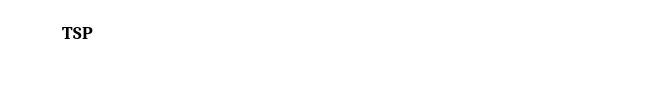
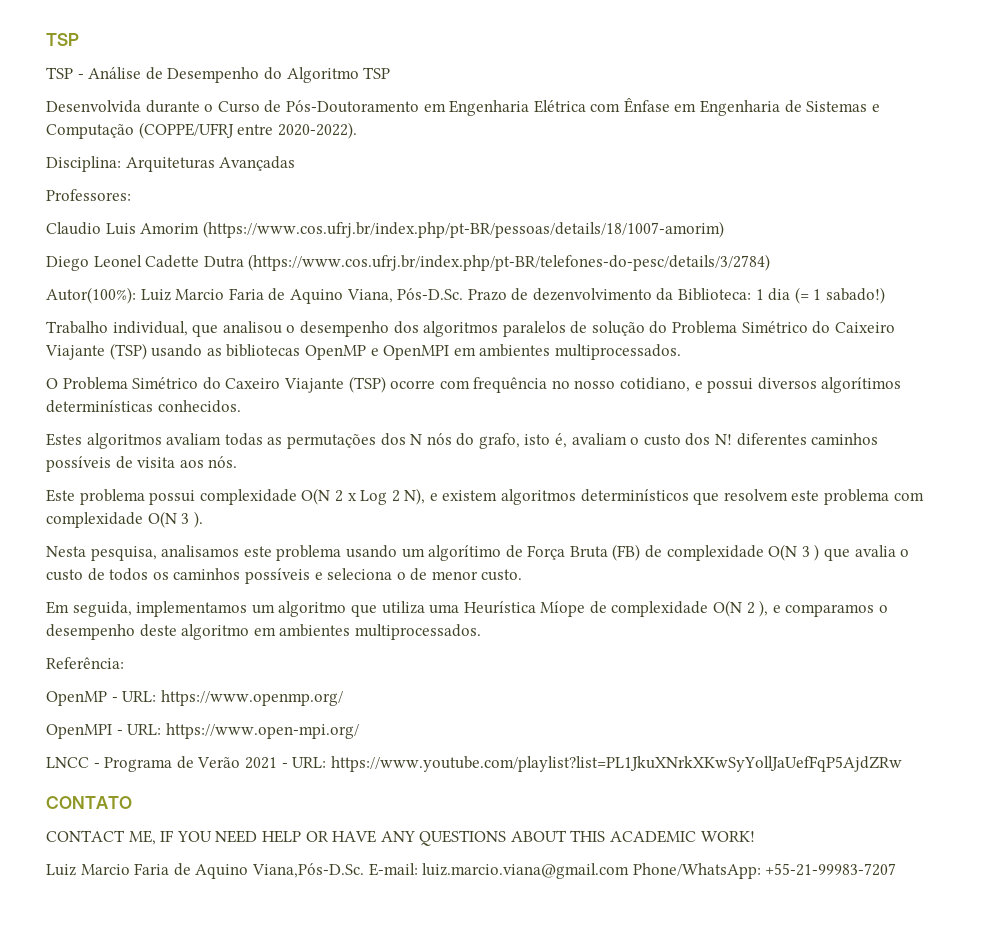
[62,27,93,39] TSP -> [46,33,79,46] [46,67,391,83] [46,97,880,116] [46,122,357,139] [46,156,296,172] [46,189,131,201] [46,221,724,238] [46,254,771,271] [46,287,886,304] [46,321,895,337] [45,343,681,360] [46,376,902,393] [46,400,241,413] [46,433,879,449] [46,456,238,472] [46,488,924,505] [46,511,203,528] [46,544,910,561] [46,568,523,584] [46,600,889,617] [46,624,481,640] [46,657,124,669] [46,690,343,706] [46,723,359,739] [46,756,902,772] [46,796,132,809] [46,830,755,846] [46,863,897,879] TSP // TSP - Análise de Desempenho do Algoritmo TSP // Desenvolvida durante o Curso de Pós-Doutoramento em Engenharia Elétrica com Ênfase em Engenharia de Sistemas e Computação (COPPE/UFRJ entre 2020-2022). // Disciplina: Arquiteturas Avançadas // Professores: // Claudio Luis Amorim (https://www.cos.ufrj.br/index.php/pt-BR/pessoas/details/18/1007-amorim) // Diego Leonel Cadette Dutra (https://www.cos.ufrj.br/index.php/pt-BR/telefones-do-pesc/details/3/2784) // Autor(100%): Luiz Marcio Faria de Aquino Viana, Pós-D.Sc. Prazo de dezenvolvimento da Biblioteca: 1 dia (= 1 sabado!) // Trabalho individual, que analisou o desempenho dos algoritmos paralelos de solução do Problema Simétrico do Caixeiro Viajante (TSP) usando as bibliotecas OpenMP e OpenMPI em ambientes multiprocessados. // O Problema Simétrico do Caxeiro Viajante (TSP) ocorre com frequência no nosso cotidiano, e possui diversos algorítimos determinísticas conhecidos. // Estes algoritmos avaliam todas as permutações dos N nós do grafo, isto é, avaliam o custo dos N! diferentes caminhos possíveis de visita aos nós. // Este problema possui complexidade O(N 2 x Log 2 N), e existem algoritmos determinísticos que resolvem este problema com complexidade O(N 3 ). // Nesta pesquisa, analisamos este problema usando um algorítimo de Força Bruta (FB) de complexidade O(N 3 ) que avalia o custo de todos os caminhos possíveis e seleciona o de menor custo. // Em seguida, implementamos um algoritmo que utiliza uma Heurística Míope de complexidade O(N 2 ), e comparamos o desempenho deste algoritmo em ambientes multiprocessados. // Referência: // OpenMP - URL: https://www.openmp.org/ // OpenMPI - URL: https://www.open-mpi.org/ // LNCC - Programa de Verão 2021 - URL: https://www.youtube.com/playlist?list=PL1JkuXNrkXKwSyYollJaUefFqP5AjdZRw // CONTATO // CONTACT ME, IF YOU NEED HELP OR HAVE ANY QUESTIONS ABOUT THIS ACADEMIC WORK! // Luiz Marcio Faria de Aquino Viana,Pós-D.Sc. E-mail: luiz.marcio.viana@gmail.com Phone/WhatsApp: +55-21-99983-7207

